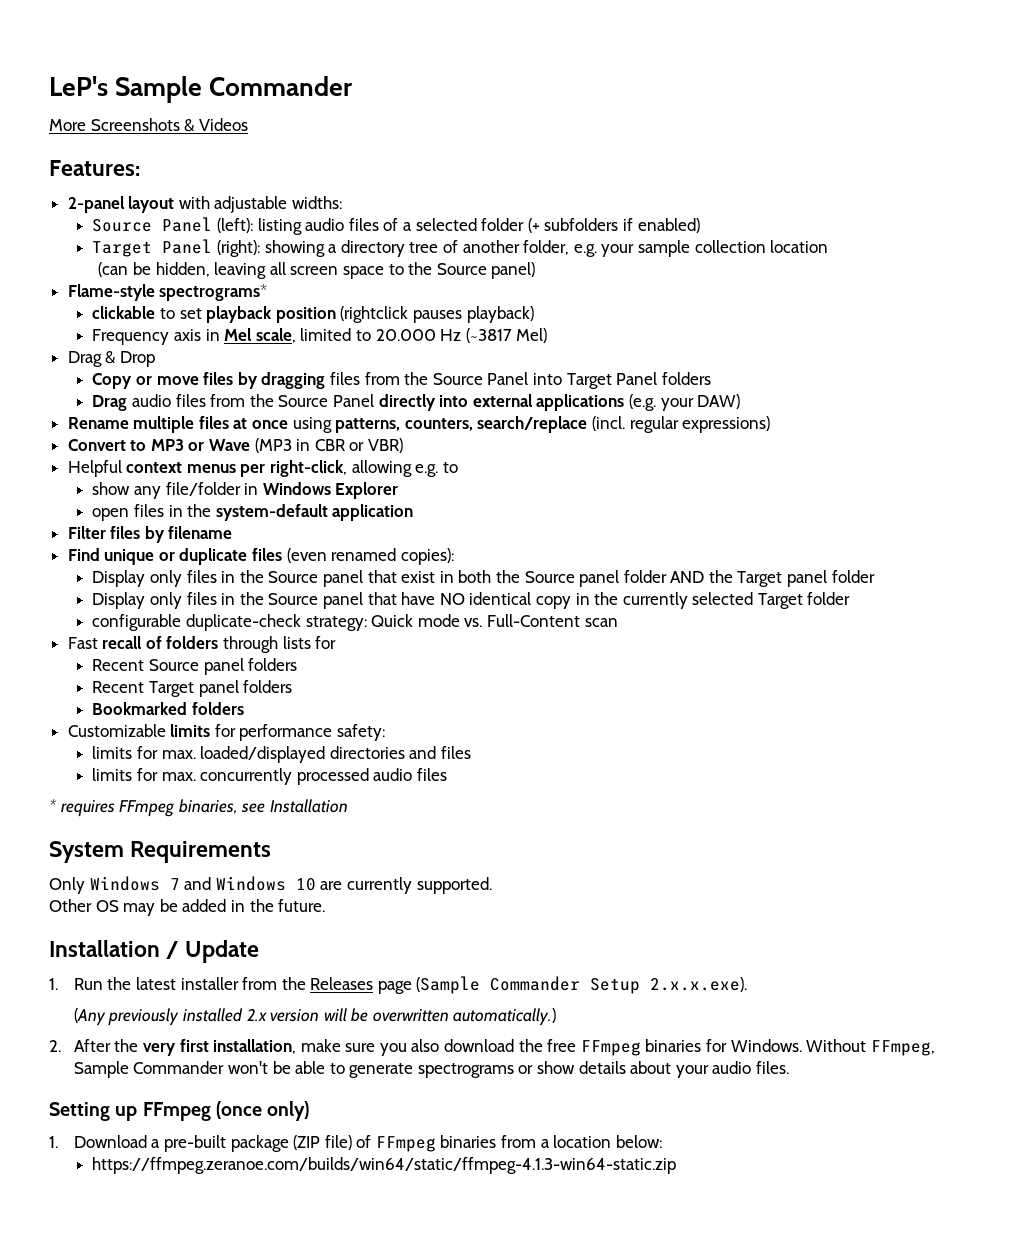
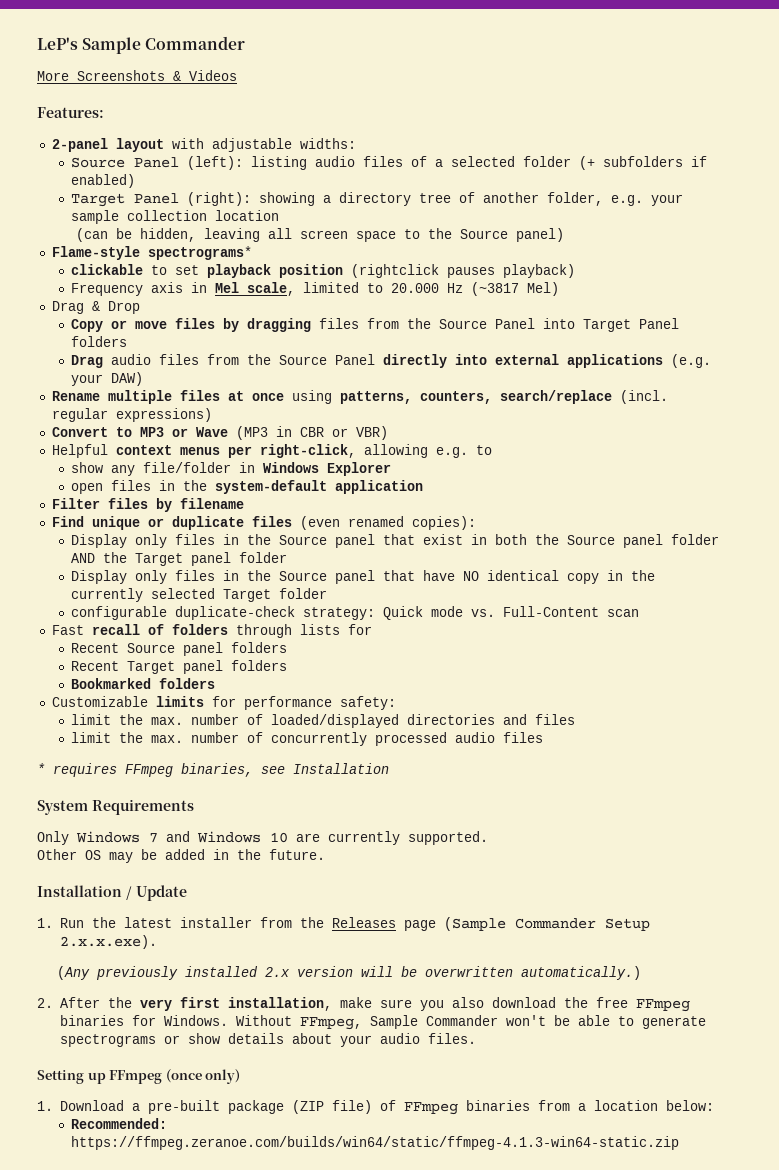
[92,746,196,759] limits for max. -> [71,714,264,725] limit the max. number of
[92,768,196,781] limits for max. -> [71,732,264,743] limit the max. number of
(662, 1141) none -> [71,1118,168,1129] Recommended:

